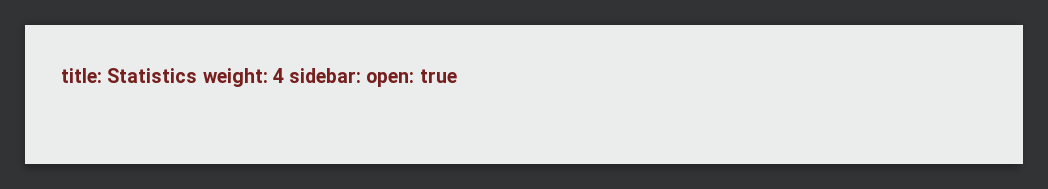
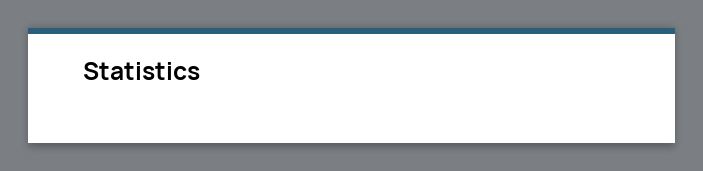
[61,68,457,87] title: Statistics weight: 4 sidebar: open: true -> [83,62,200,80] Statistics

